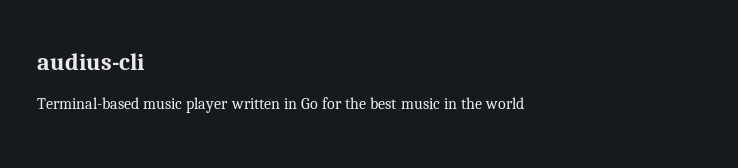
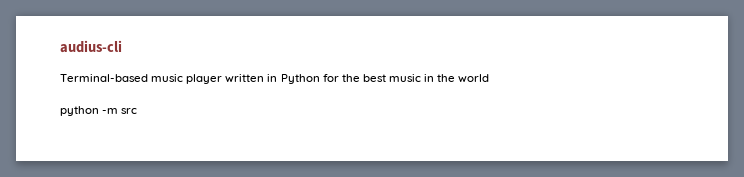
[300,98,318,109] Go -> [280,74,320,84] Python
(525, 103) none -> [60,106,138,116] // python -m src

